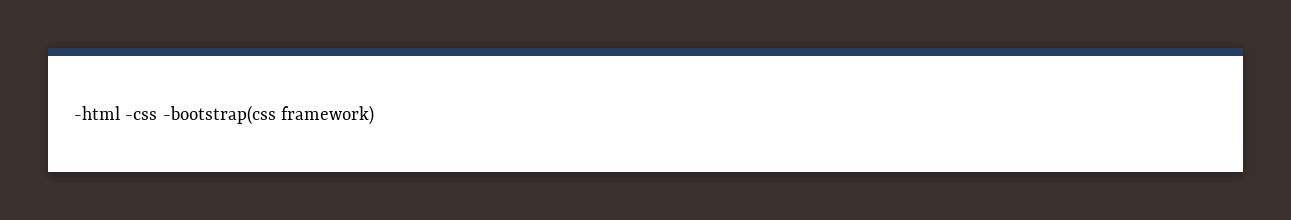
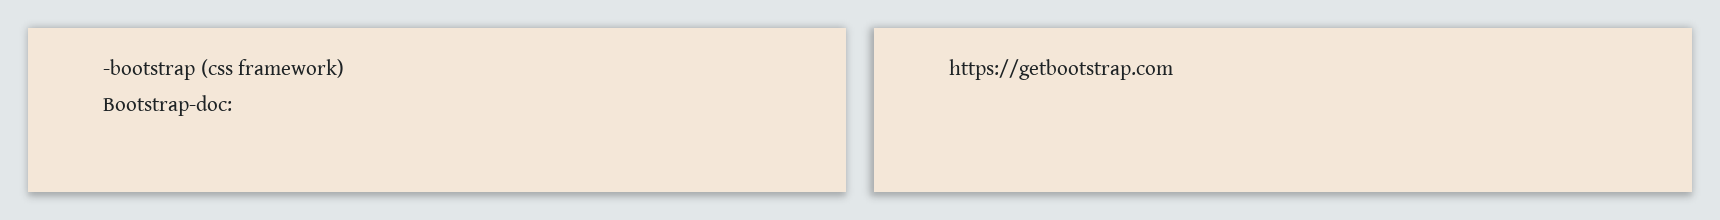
[74,105,276,125] -html -css -bootstrap(css -> [103,59,233,80] -bootstrap (css
(374, 115) none -> [103,95,232,116] [949,59,1173,80] // Bootstrap-doc: // https://getbootstrap.com

